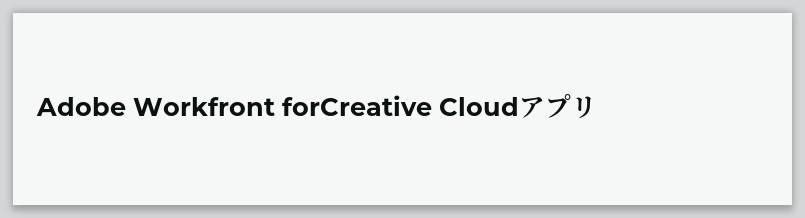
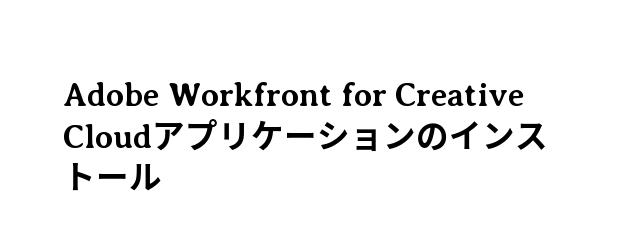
[282,95,432,116] forCreative -> [340,82,525,106] for Creative
(597, 107) none -> [251,120,548,152] [63,163,162,191] ケーションのインストール

